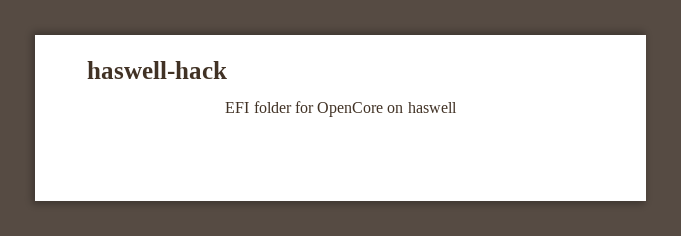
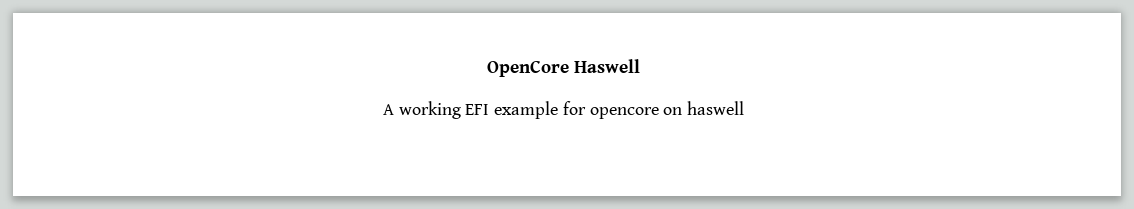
[87,61,227,79] [225,101,384,117] haswell-hack // EFI folder for OpenCore -> [486,59,641,77] [382,101,659,119] OpenCore Haswell // A working EFI example for opencore

